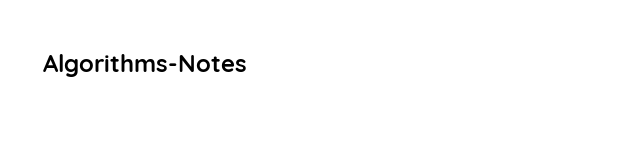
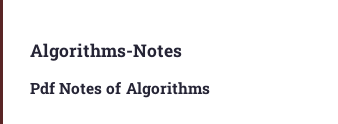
(247, 65) none -> [30,82,210,98] // Pdf Notes of Algorithms

